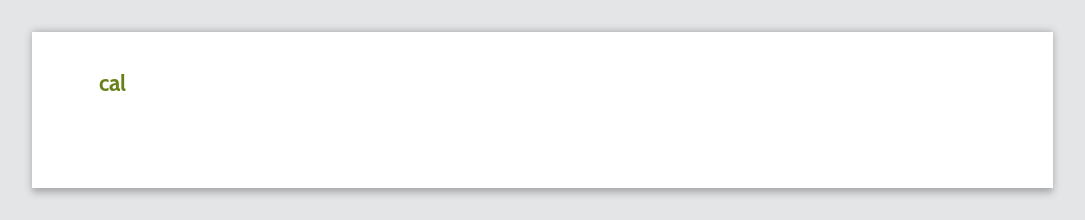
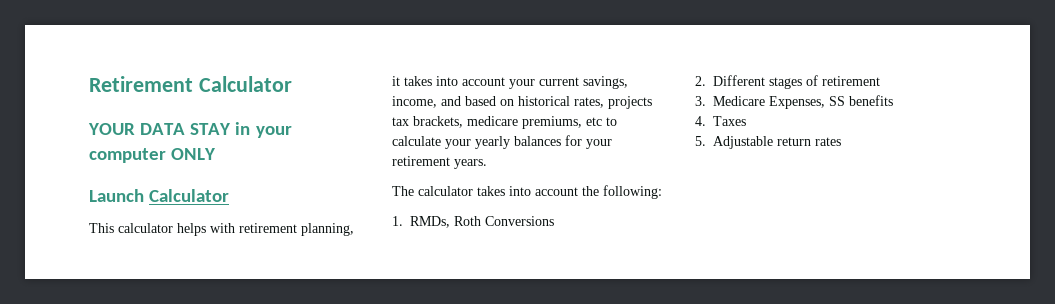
[99,74,126,91] cal -> [89,76,292,92] [88,122,292,138] [89,148,217,163] [89,189,230,202] [89,223,354,236] [392,76,628,89] [392,96,652,109] [392,116,617,129] [392,135,612,149] [392,156,487,169] [392,185,662,199] [392,216,554,228] [695,75,880,89] [695,95,893,109] [695,116,746,126] [695,136,841,149] Retirement Calculator // YOUR DATA STAY in your computer ONLY // Launch Calculator // This calculator helps with retirement planning, it takes into account your current savings, income, and based on historical rates, projects tax brackets, medicare premiums, etc to calculate your yearly balances for your retirement years. // The calculator takes into account the following: // 1. RMDs, Roth Conversions // 2. Different stages of retirement // 3. Medicare Expenses, SS benefits // 4. Taxes // 5. Adjustable return rates

